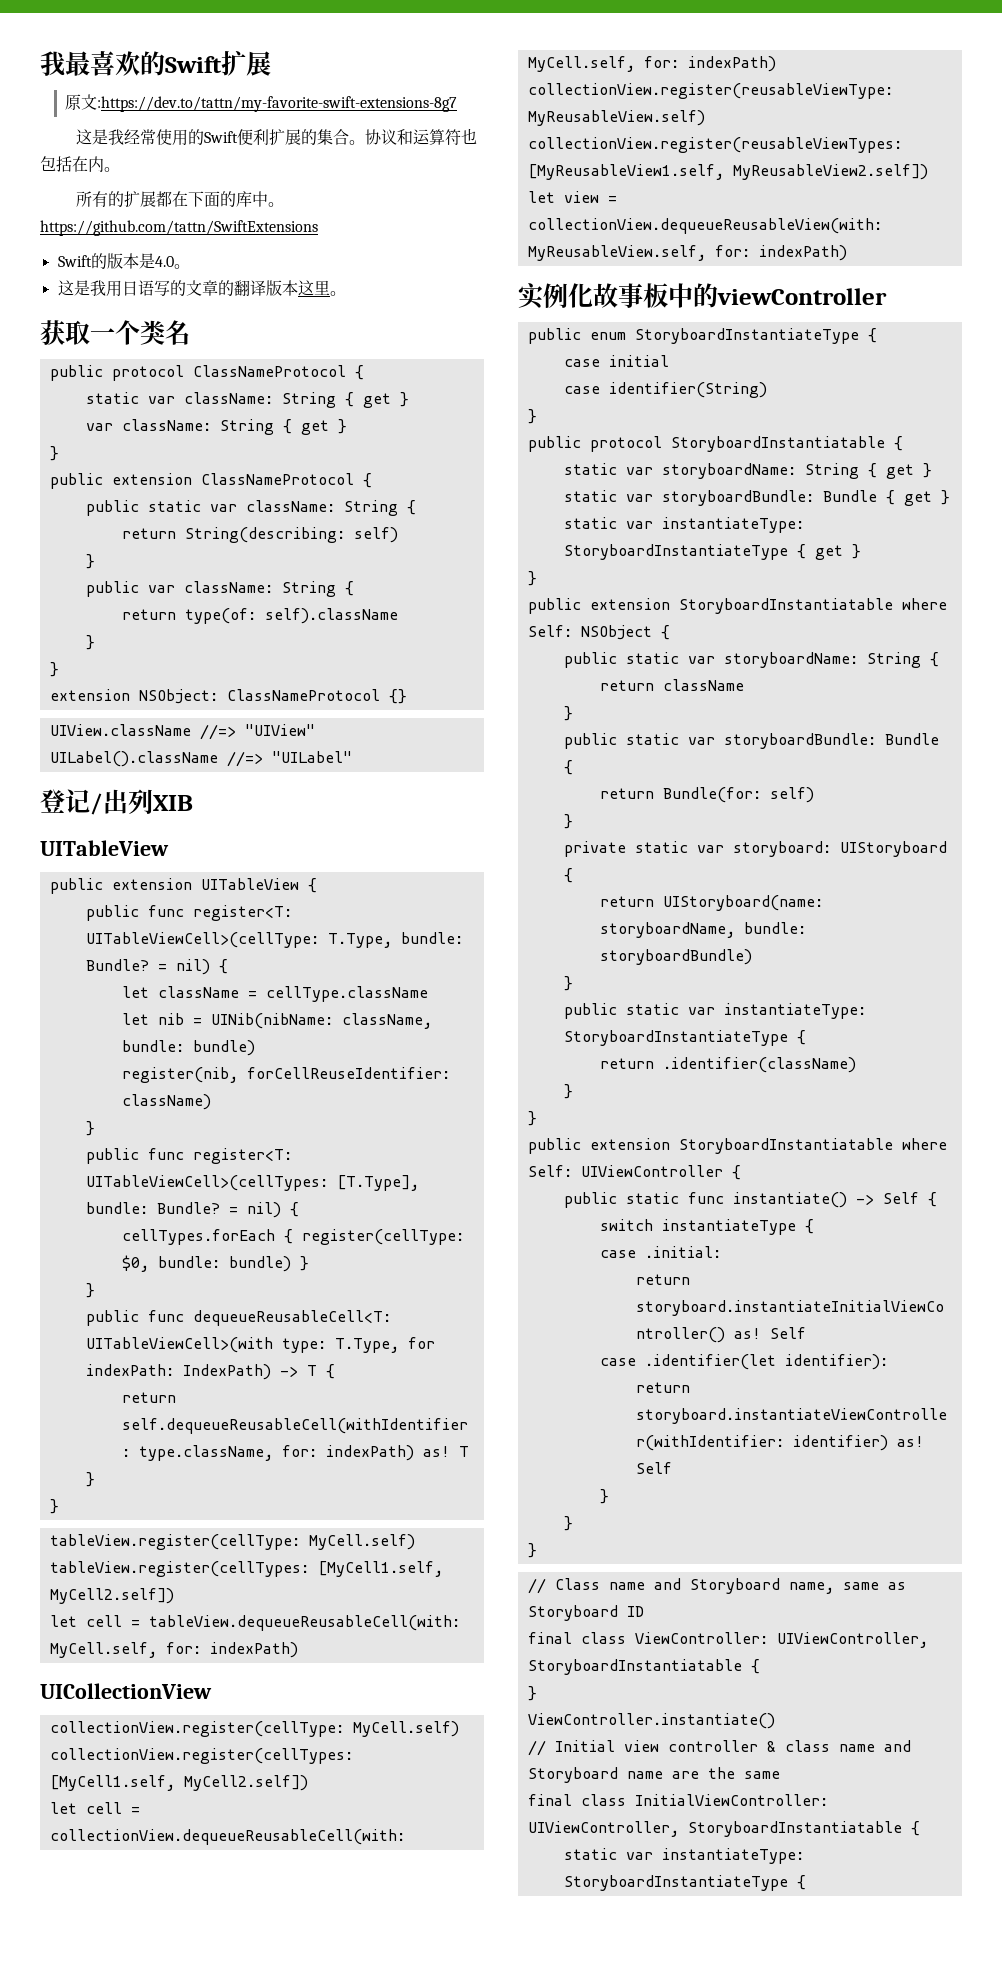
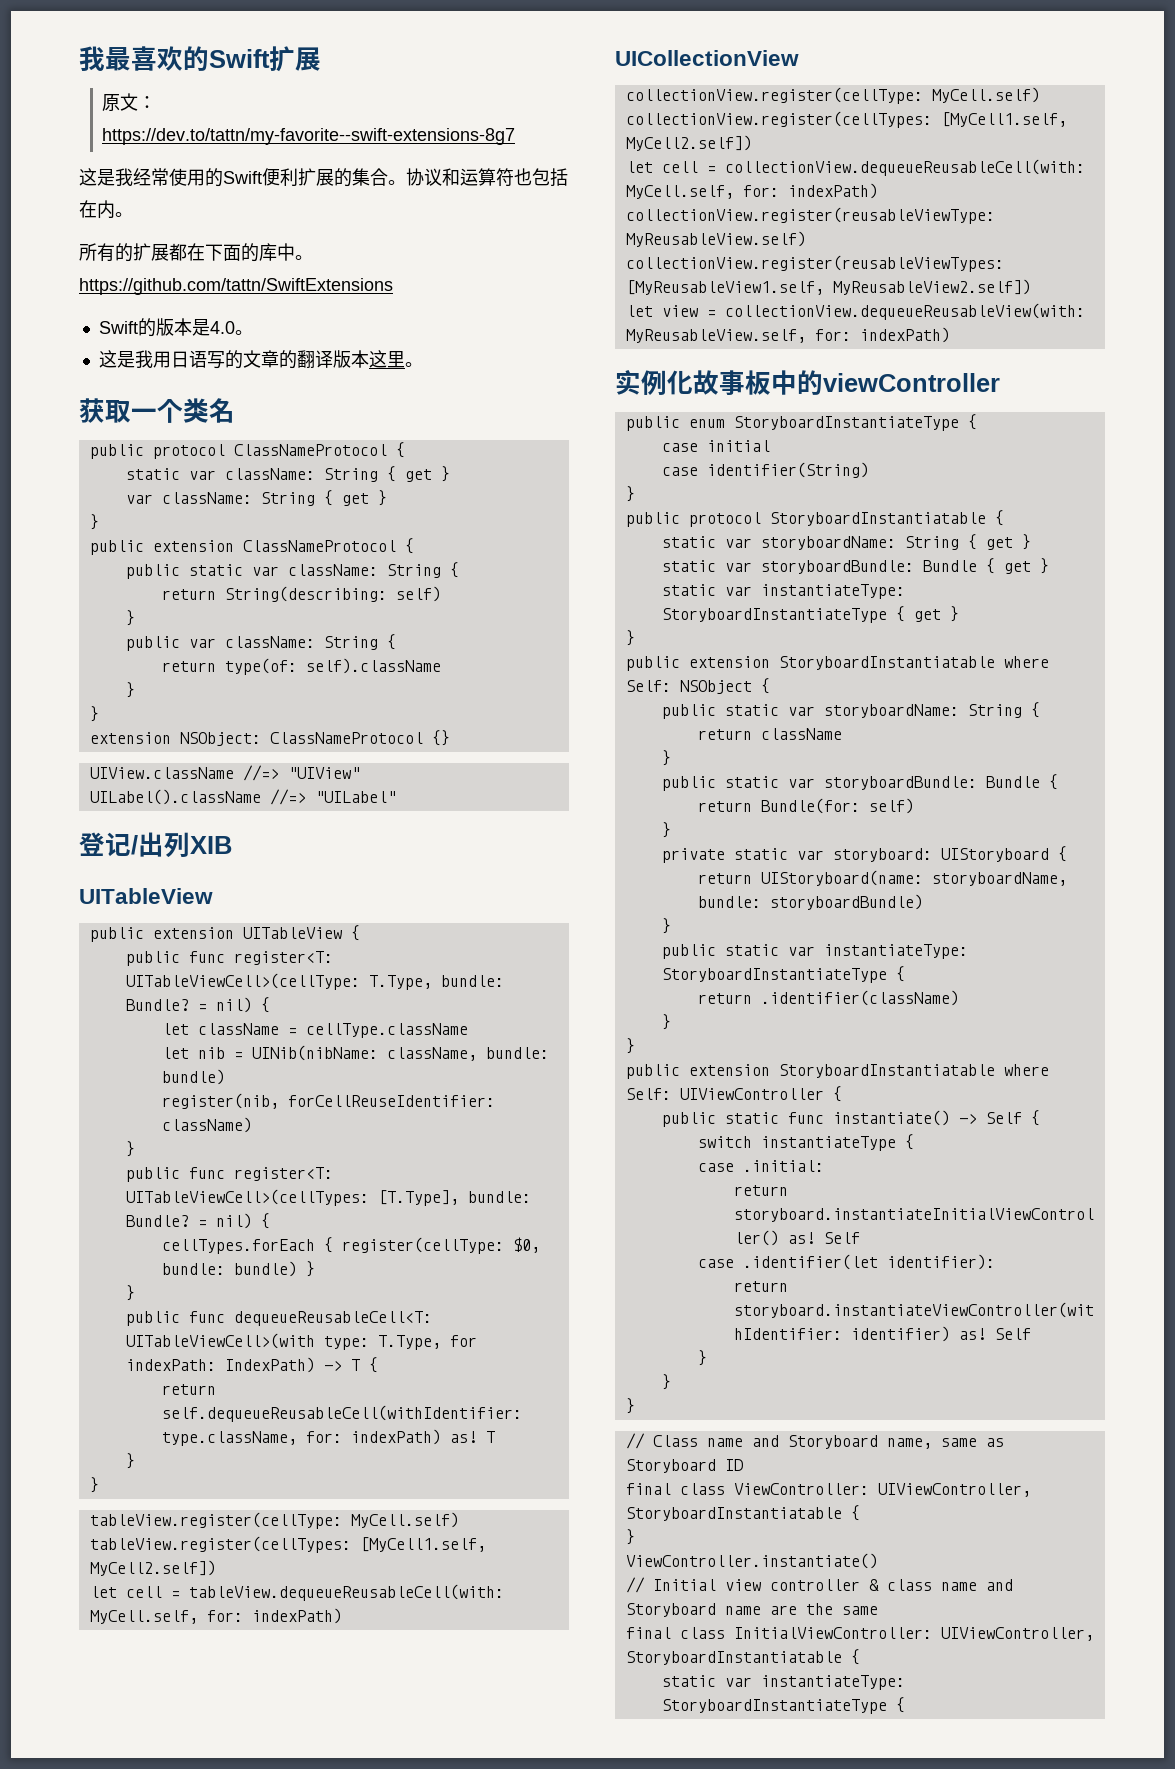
[97,96,458,112] :https://dev.to/tattn/my-favorite-swift-extensions-8g7 -> [138,96,157,109] [102,128,516,145] ：https://dev.to/tattn/my-favorite--swift-extensions-8g7

